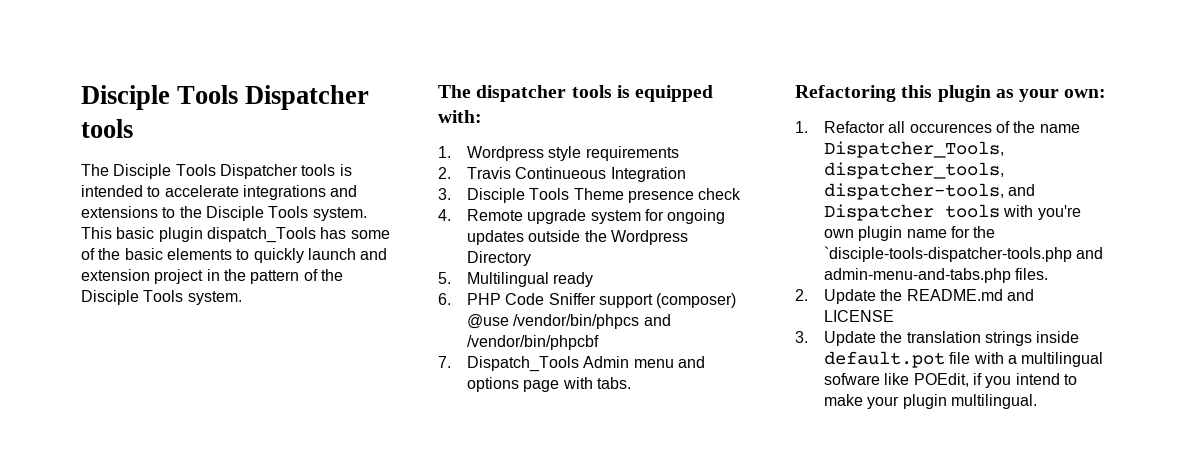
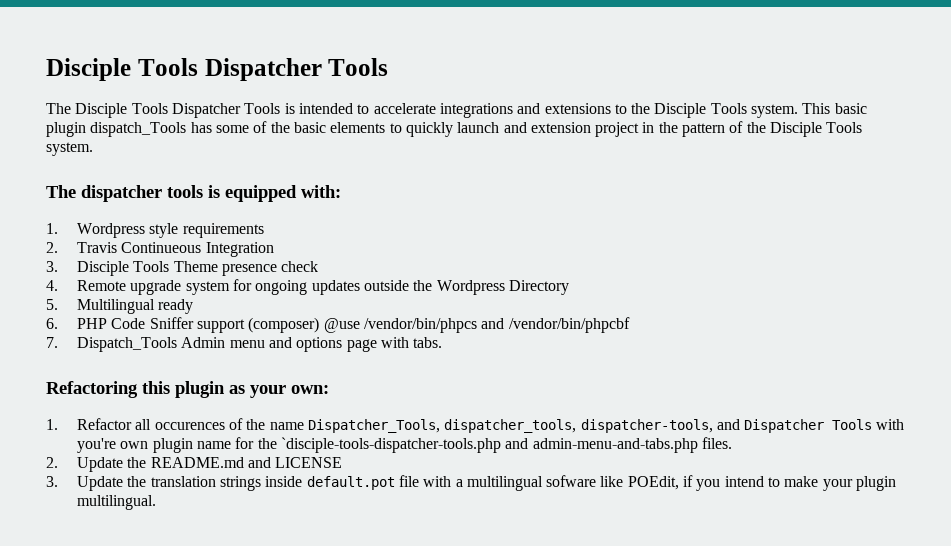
[81,85,370,110] [81,119,133,138] Disciple Tools Dispatcher tools -> [46,58,389,81] Disciple Tools Dispatcher Tools
[301,164,336,176] tools -> [244,103,281,114] Tools
[944,204,1000,218] tools -> [832,419,873,430] Tools

